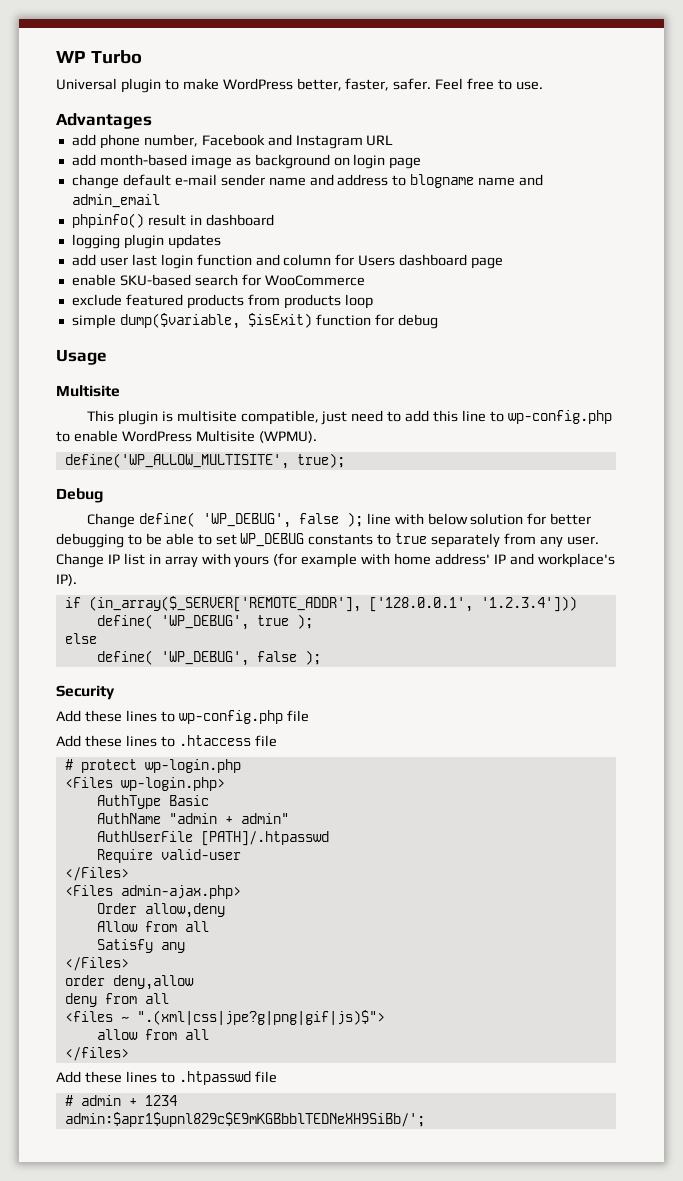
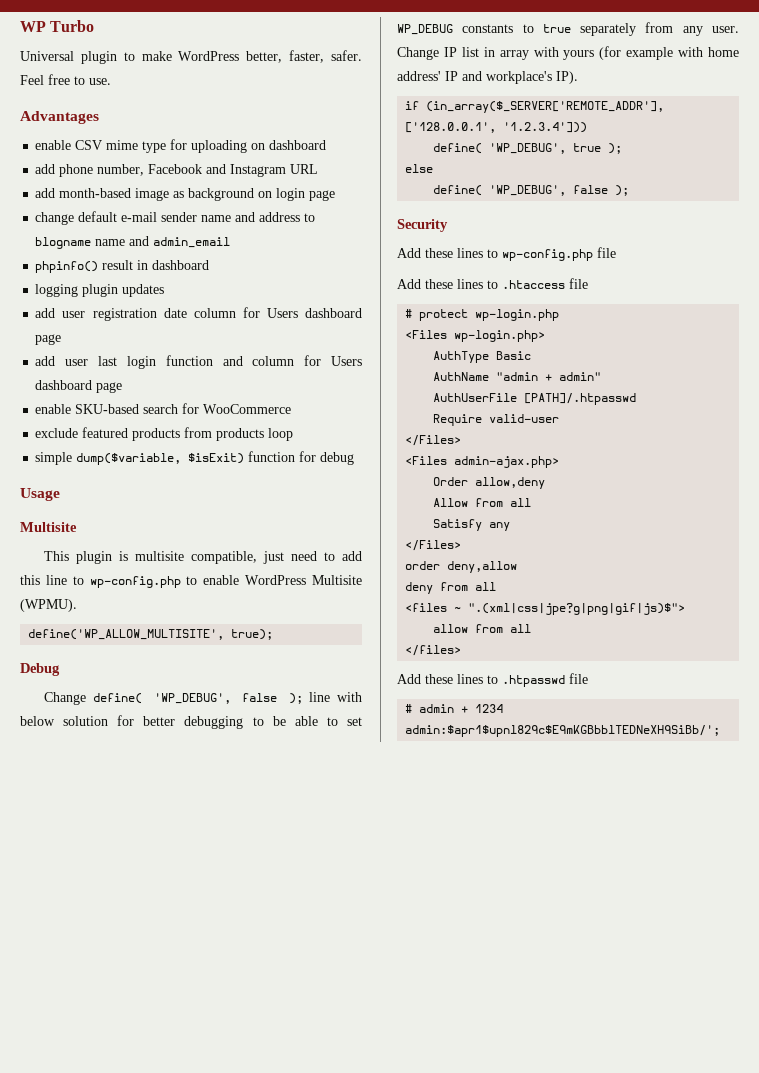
(152, 121) none -> [35,139,327,153] // enable CSV mime type for uploading on dashboard
(221, 241) none -> [35,307,362,321] [35,334,62,345] // add user registration date column for Users dashboard page

